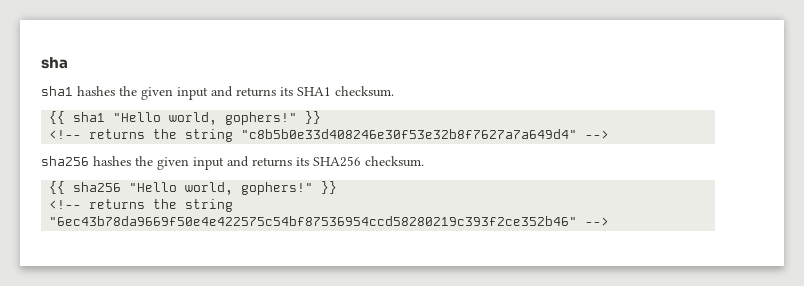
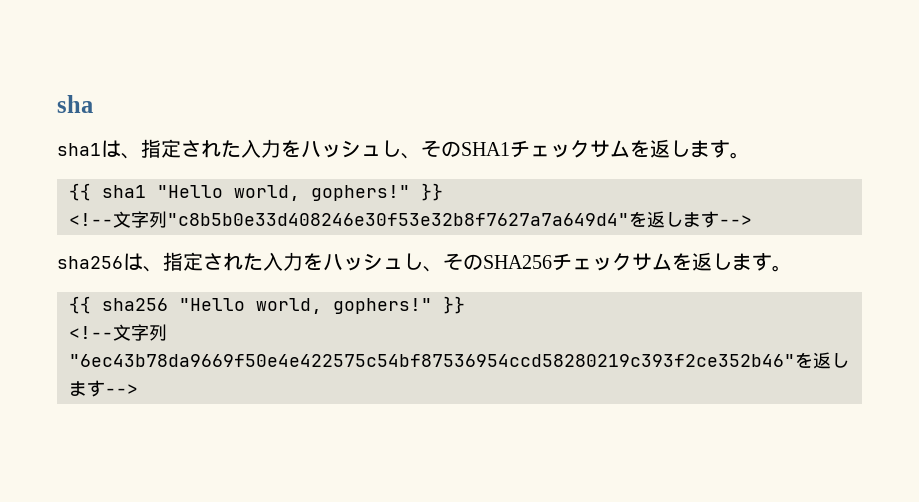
[77,86,394,100] hashes the given input and returns its SHA1 checksum. -> [101,139,750,159] は、指定された入力をハッシュし、そのSHA1チェックサムを返します。
[89,129,610,142] [41,156,424,170] returns the string "c8b5b0e33d408246e30f53e32b8f7627a7a649d4" --> // sha256 hashes the given input and returns its SHA256 checksum. -> [113,211,752,228] [57,252,792,272] 文字列"c8b5b0e33d408246e30f53e32b8f7627a7a649d4"を返します--> // sha256は、指定された入力をハッシュし、そのSHA256チェックサムを返します。
[89,199,234,212] [49,216,578,226] returns the string "6ec43b78da9669f50e4e422575c54bf87536954ccd58280219c393f2ce352b46" -> [113,324,167,341] [69,352,849,369] [69,380,105,397] 文字列"6ec43b78da9669f50e4e422575c54bf87536954ccd58280219c393f2ce352b46"を返します

